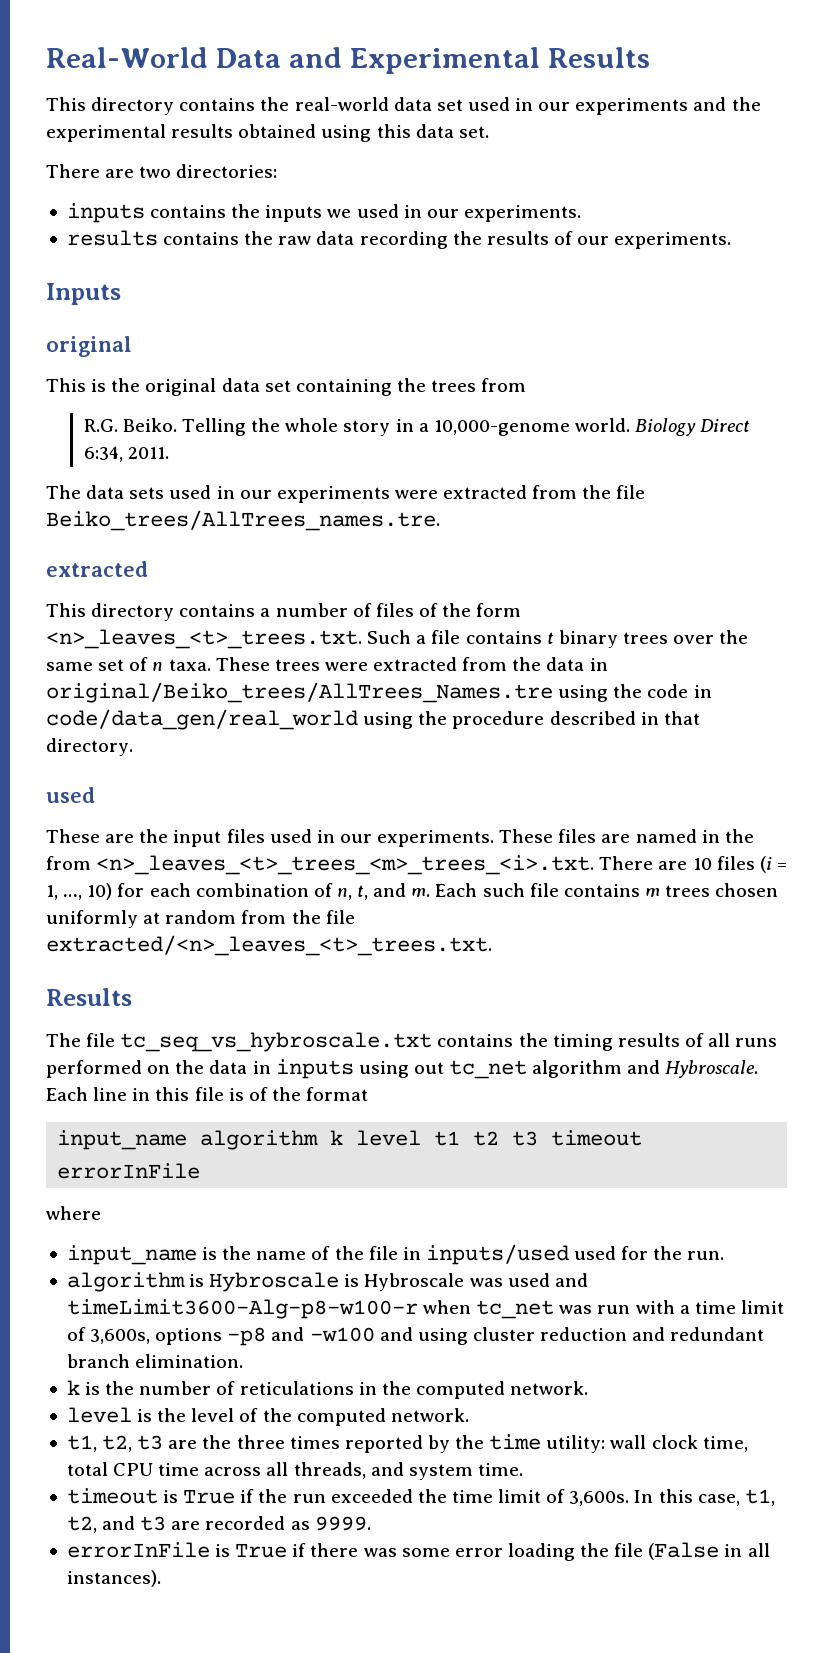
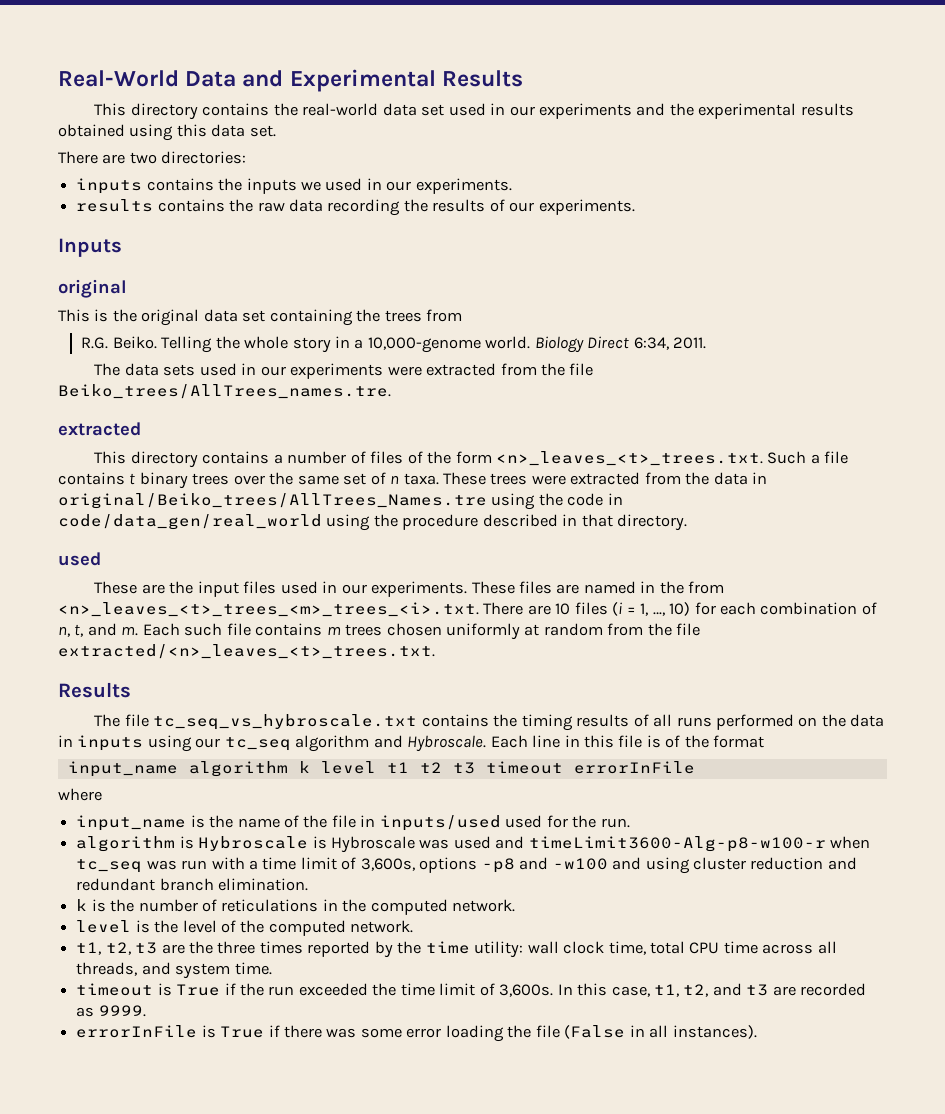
[413,1060,528,1079] out tc_net -> [195,737,291,751] our tc_seq
[476,1300,555,1319] tc_net -> [76,859,143,873] tc_seq

